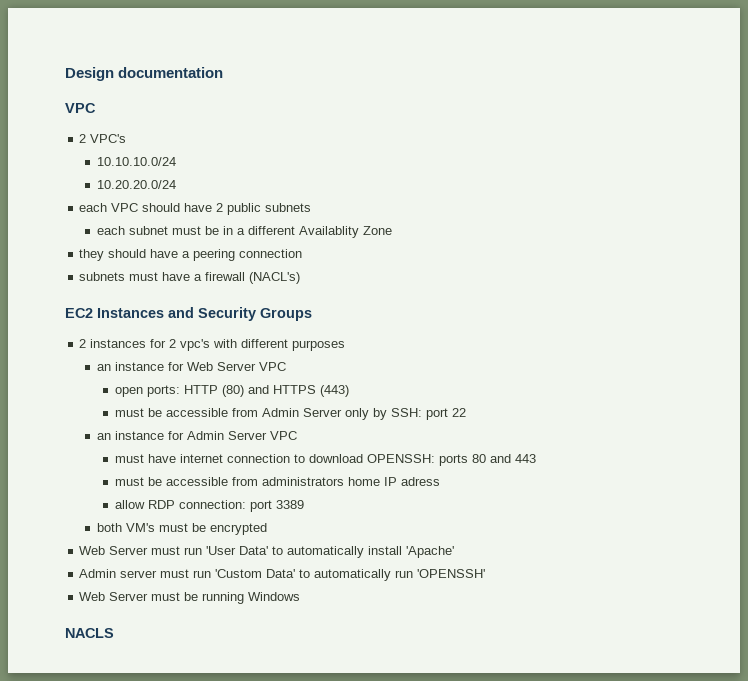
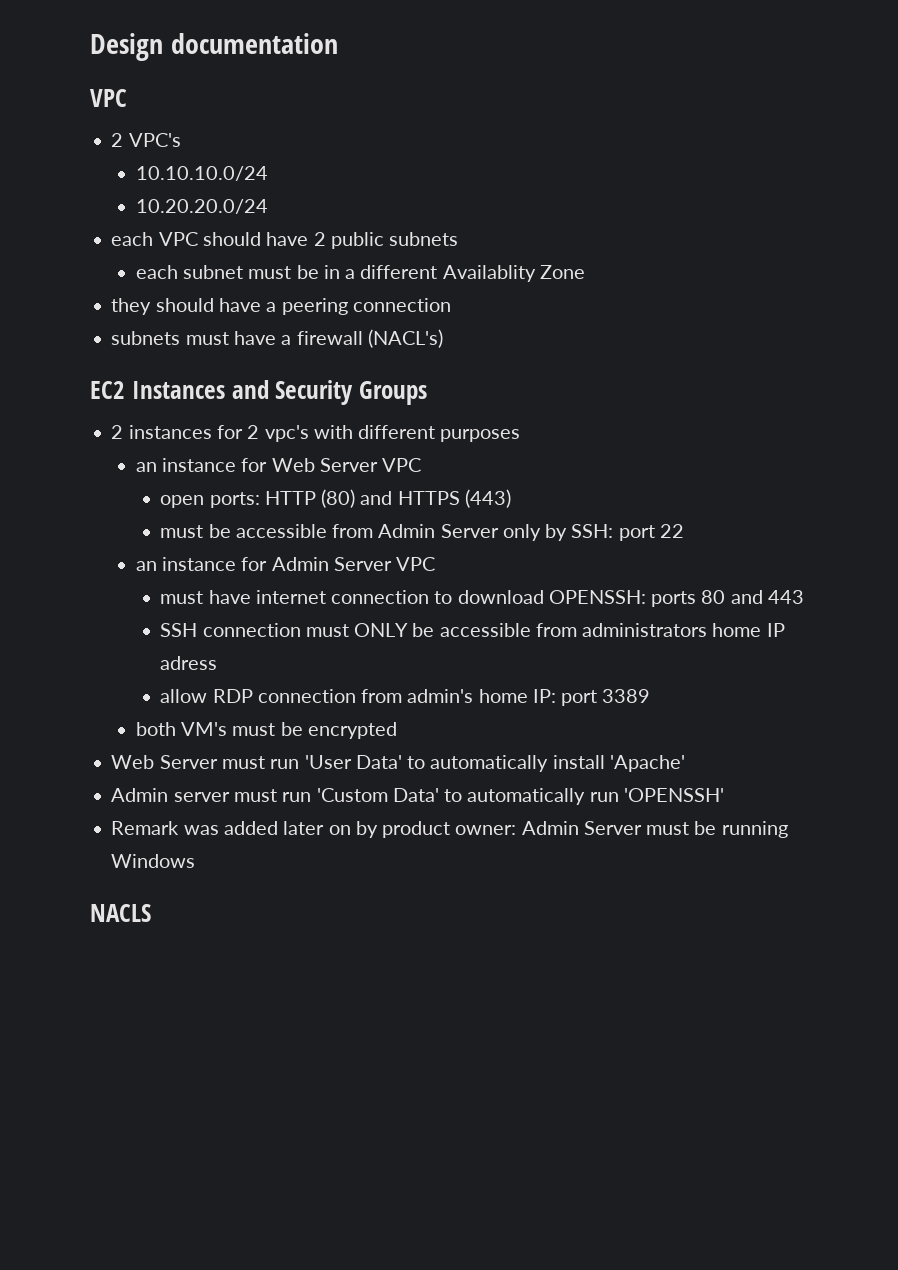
[114,477,144,486] must -> [160,623,409,637] SSH connection must ONLY
[178,500,246,509] connection: -> [257,689,556,703] connection from admin's home IP:
[79,592,106,601] Web -> [111,821,579,838] Remark was added later on by product owner: Admin

